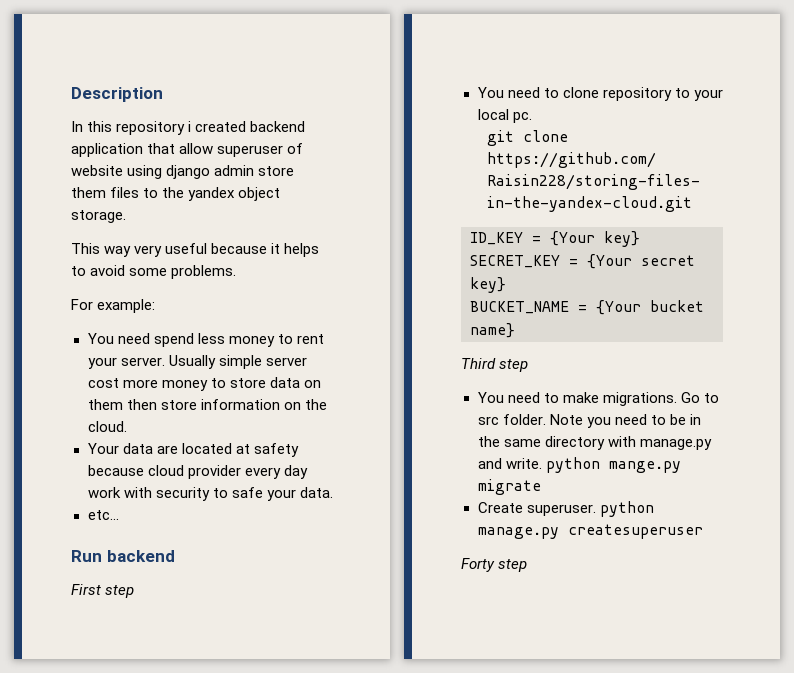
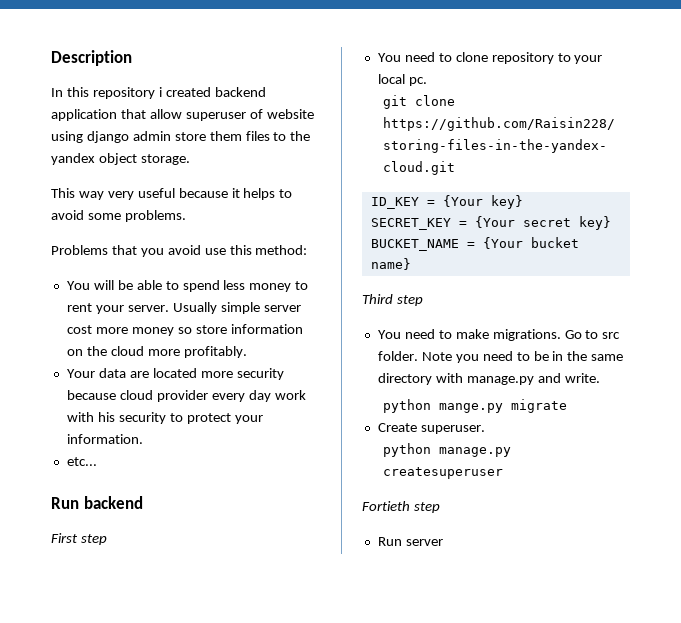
[71,299,156,313] [87,333,150,344] For example: // You need -> [51,245,308,257] [66,280,179,290] Problems that you avoid use this method: // You will be able to
[210,377,321,388] [87,399,157,410] to store data on them then -> [177,327,192,334] so
[87,421,127,432] cloud. -> [110,346,247,358] cloud more profitably.
[235,443,299,457] at safety -> [200,368,284,380] more security
(152, 492) none -> [97,412,115,422] his
[231,487,333,501] safe your data. -> [186,413,263,424] [66,434,143,444] protect your information.
(542, 463) none -> (600, 378) //
(596, 510) none -> (485, 429) //
[461,558,528,572] Forty step -> [362,501,440,513] [377,537,443,546] Fortieth step // Run server

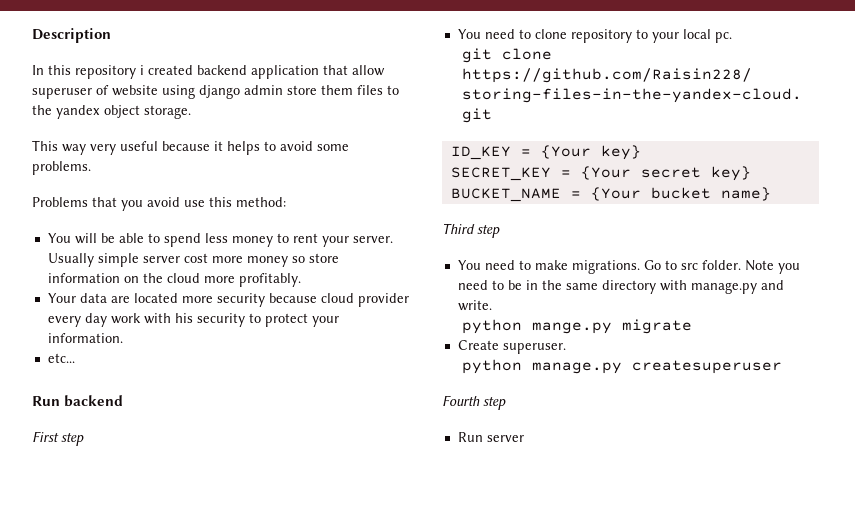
[362,501,410,511] Fortieth -> [442,395,480,406] Fourth

